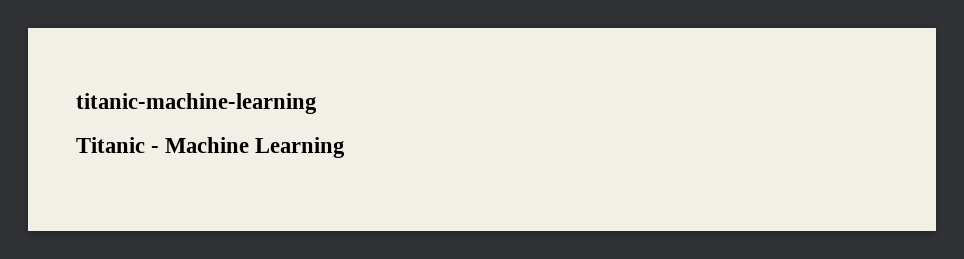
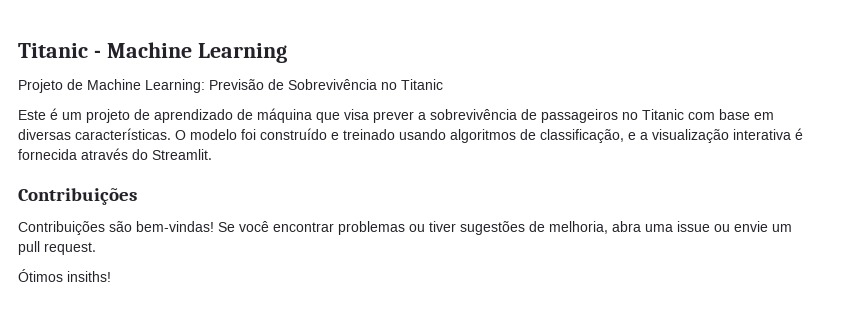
[76,93,317,114] titanic-machine-learning // -> (18, 50) none
(346, 147) none -> [18,79,443,93] [18,108,774,123] [18,128,803,143] [18,148,212,160] [18,188,137,205] [18,221,792,235] [18,241,96,255] [18,269,111,282] // Projeto de Machine Learning: Previsão de Sobrevivência no Titanic // Este é um projeto de aprendizado de máquina que visa prever a sobrevivência de passageiros no Titanic com base em diversas características. O modelo foi construído e treinado usando algoritmos de classificação, e a visualização interativa é fornecida através do Streamlit. // Contribuições // Contribuições são bem-vindas! Se você encontrar problemas ou tiver sugestões de melhoria, abra uma issue ou envie um pull request. // Ótimos insiths!

